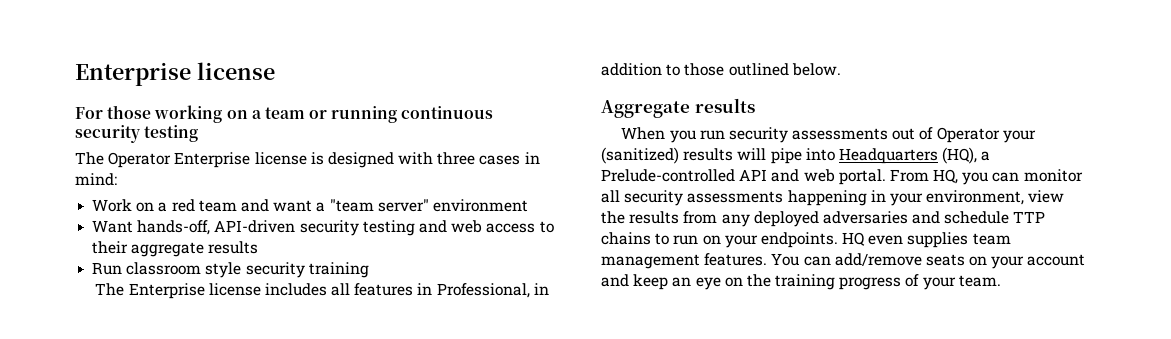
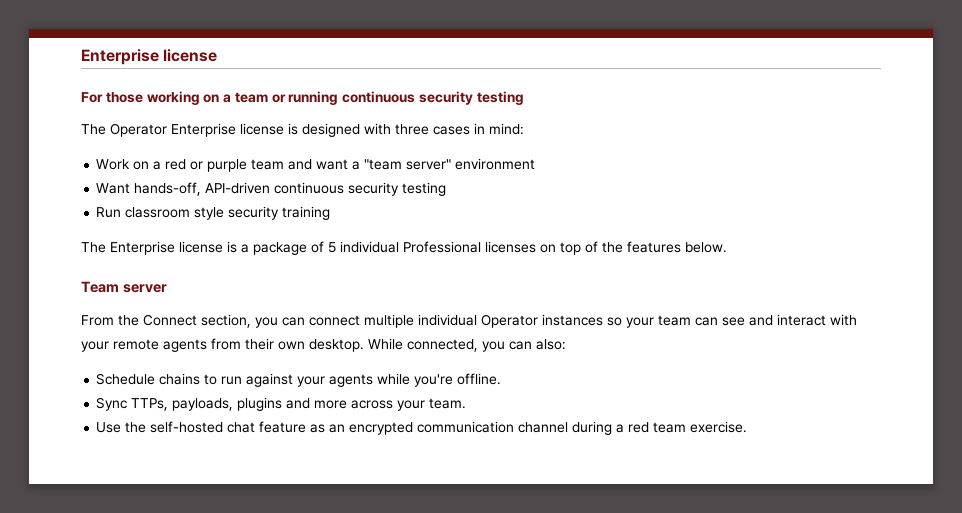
(195, 205) none -> [190,159,248,172] or purple
[299,220,554,236] [92,241,259,257] security testing and web access to their aggregate results -> [274,182,447,196] continuous security testing
[264,283,549,298] [601,63,841,76] [601,98,755,118] [621,127,1036,143] [601,147,991,164] [601,169,1083,185] [601,190,1065,206] [601,211,1046,227] [601,232,1011,248] [601,253,1086,269] [601,274,1001,290] includes all features in Professional, in addition to those outlined below. // Aggregate results // When you run security assessments out of Operator your (sanitized) results will pipe into Headquarters (HQ), a Prelude-controlled API and web portal. From HQ, you can monitor all security assessments happening in your environment, view the results from any deployed adversaries and schedule TTP chains to run on your endpoints. HQ even supplies team management features. You can add/remove seats on your account and keep an eye on the training progress of your team. -> [227,241,727,255] [81,281,167,293] [81,314,857,328] [81,338,566,352] [96,373,502,387] [96,397,467,411] [96,421,748,435] is a package of 5 individual Professional licenses on top of the features below. // Team server // From the Connect section, you can connect multiple individual Operator instances so your team can see and interact with your remote agents from their own desktop. While connected, you can also: // Schedule chains to run against your agents while you're offline. // Sync TTPs, payloads, plugins and more across your team. // Use the self-hosted chat feature as an encrypted communication channel during a red team exercise.

